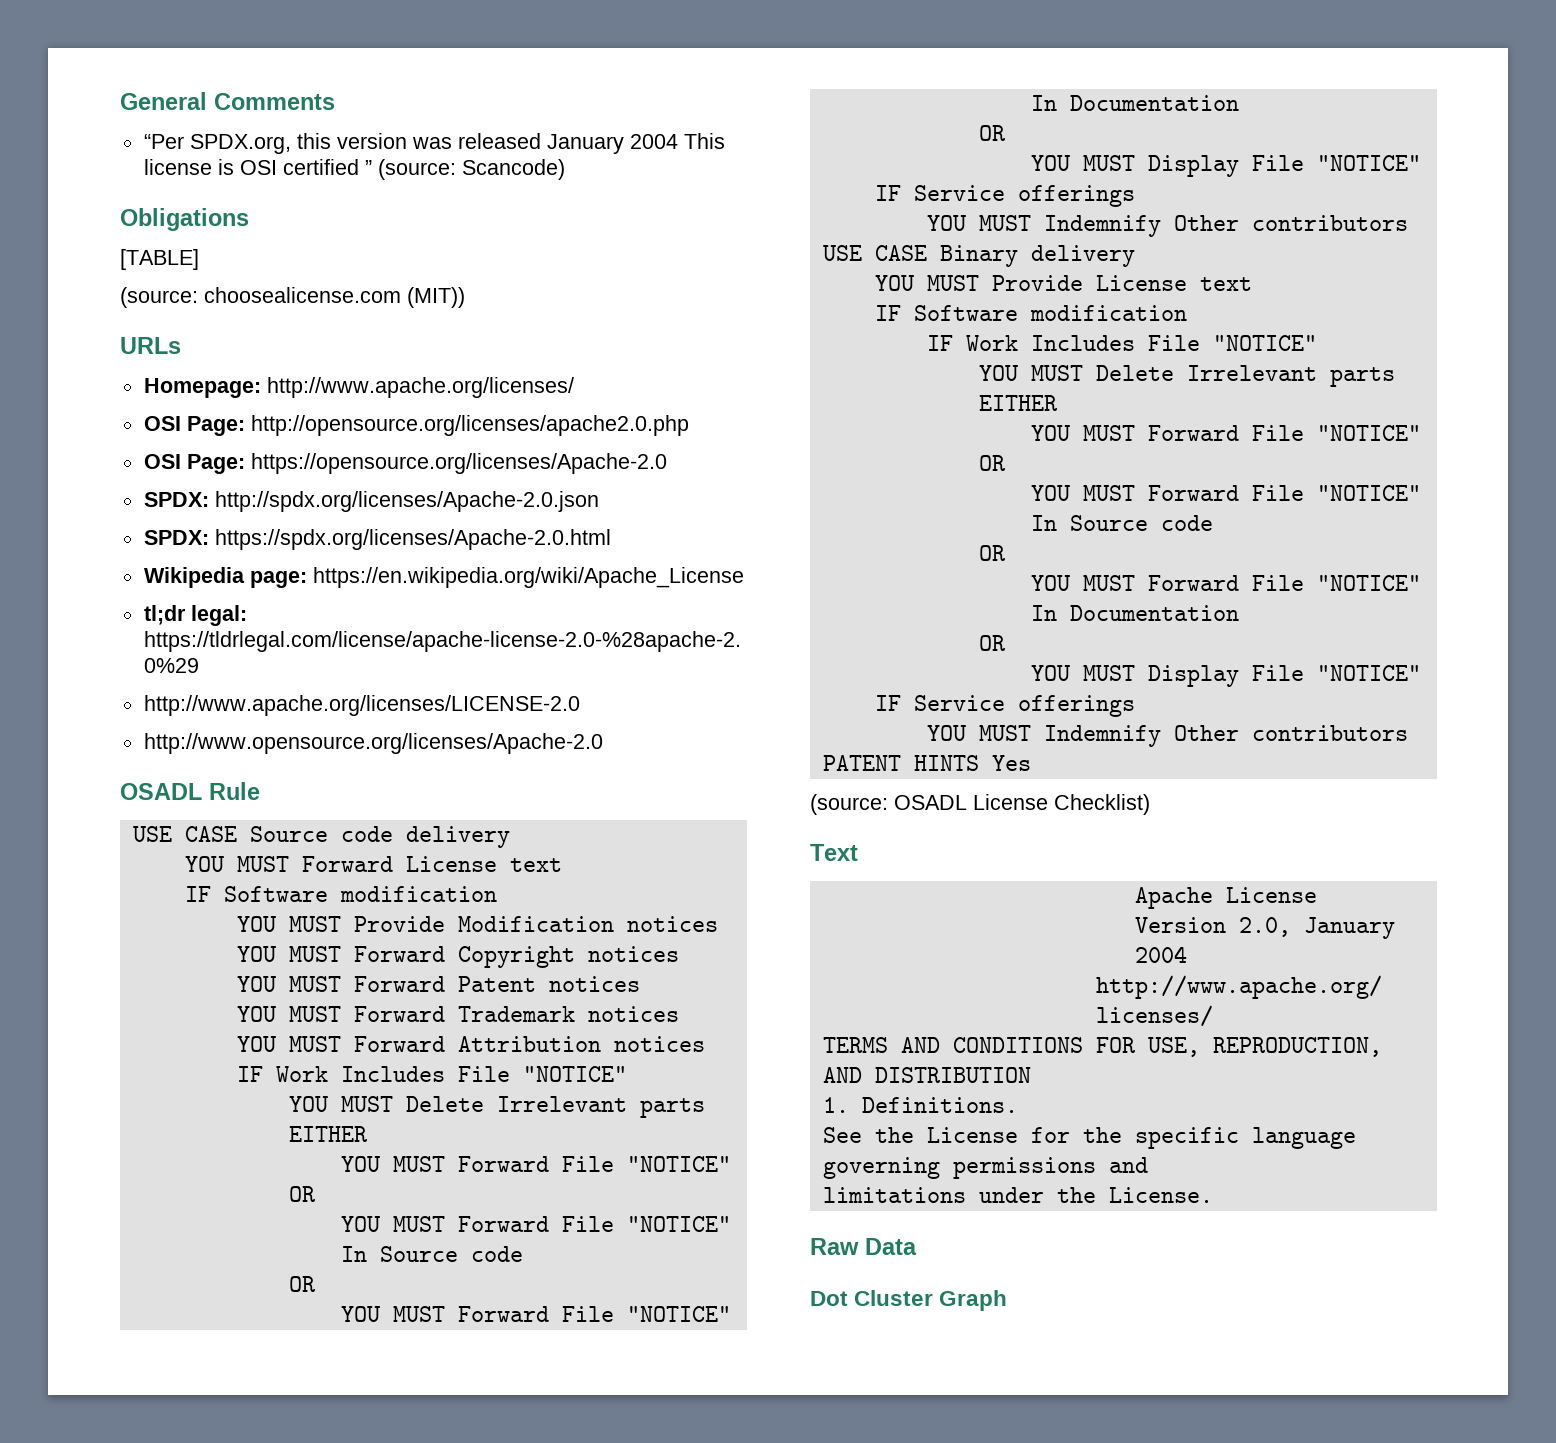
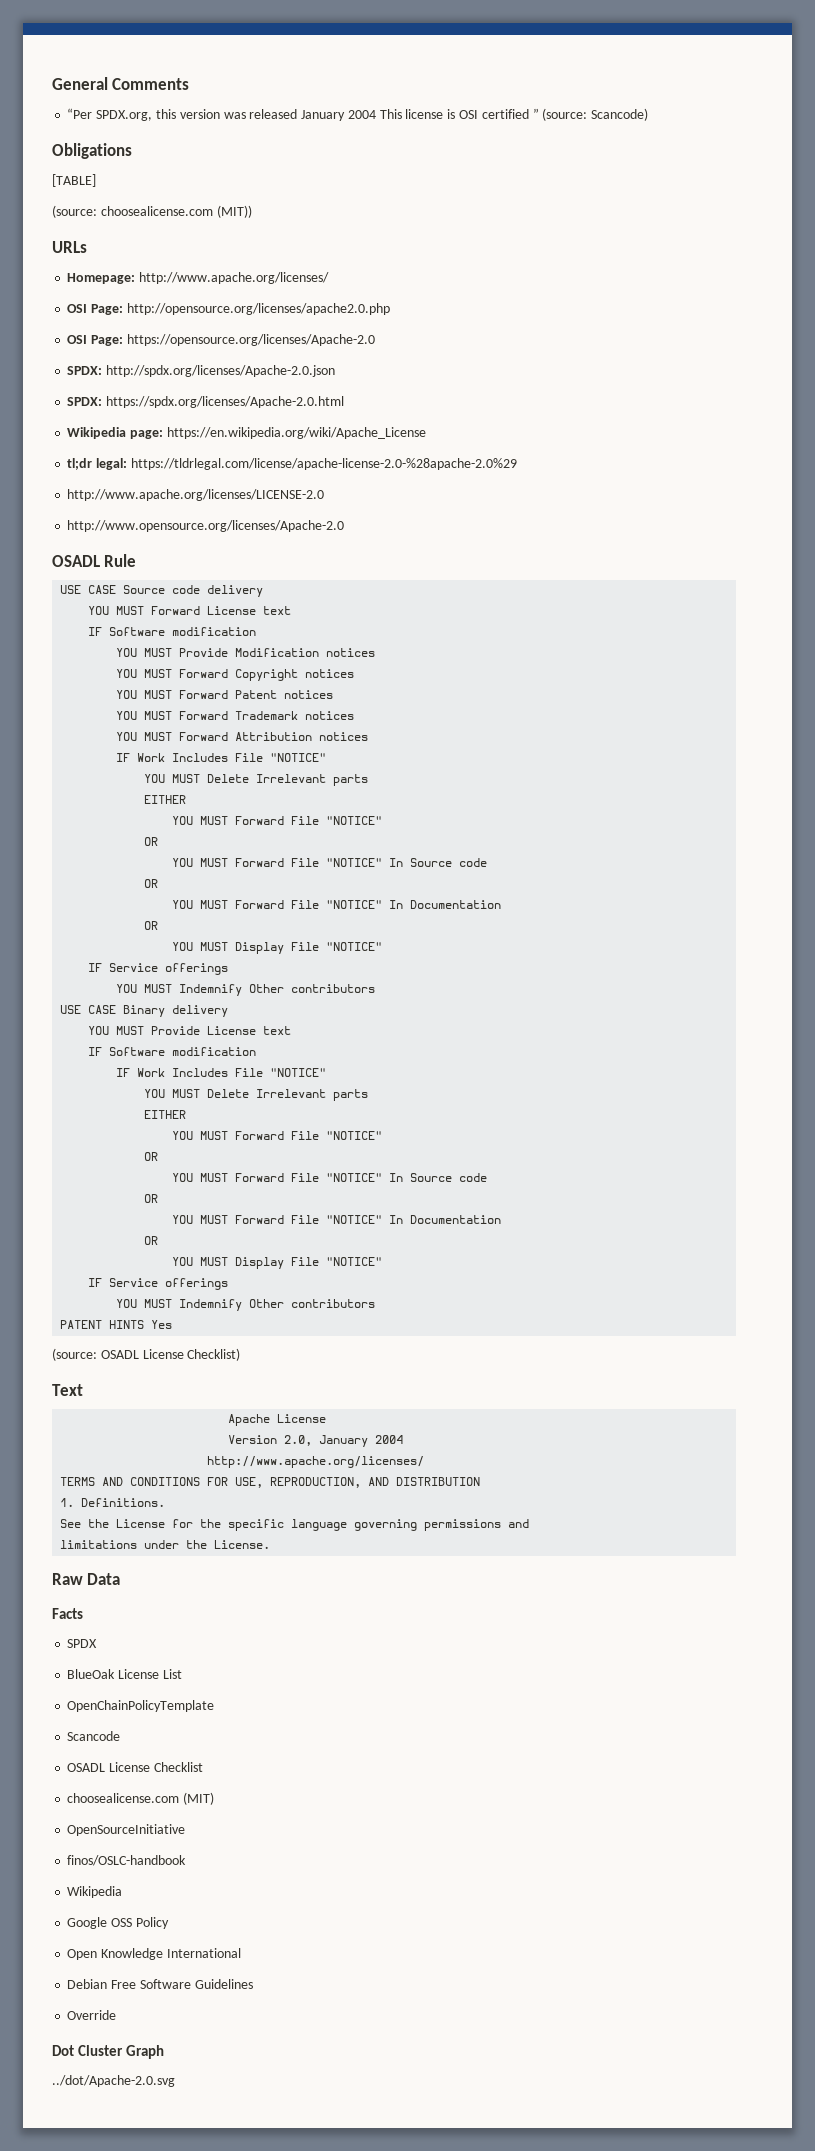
(917, 1246) none -> [52,1608,83,1619] [67,1639,98,1648] [67,1669,182,1679] [67,1700,215,1712] [67,1731,121,1741] [67,1762,203,1772] [67,1792,215,1805] [67,1824,186,1836] [67,1855,187,1866] [67,1886,123,1898] [67,1917,169,1929] [67,1948,241,1960] [67,1979,253,1989] [67,2010,117,2020] // Facts // SPDX // BlueOak License List // OpenChainPolicyTemplate // Scancode // OSADL License Checklist // choosealicense.com (MIT) // OpenSourceInitiative // finos/OSLC-handbook // Wikipedia // Google OSS Policy // Open Knowledge International // Debian Free Software Guidelines // Override
(1008, 1300) none -> [52,2075,175,2087] // ../dot/Apache-2.0.svg

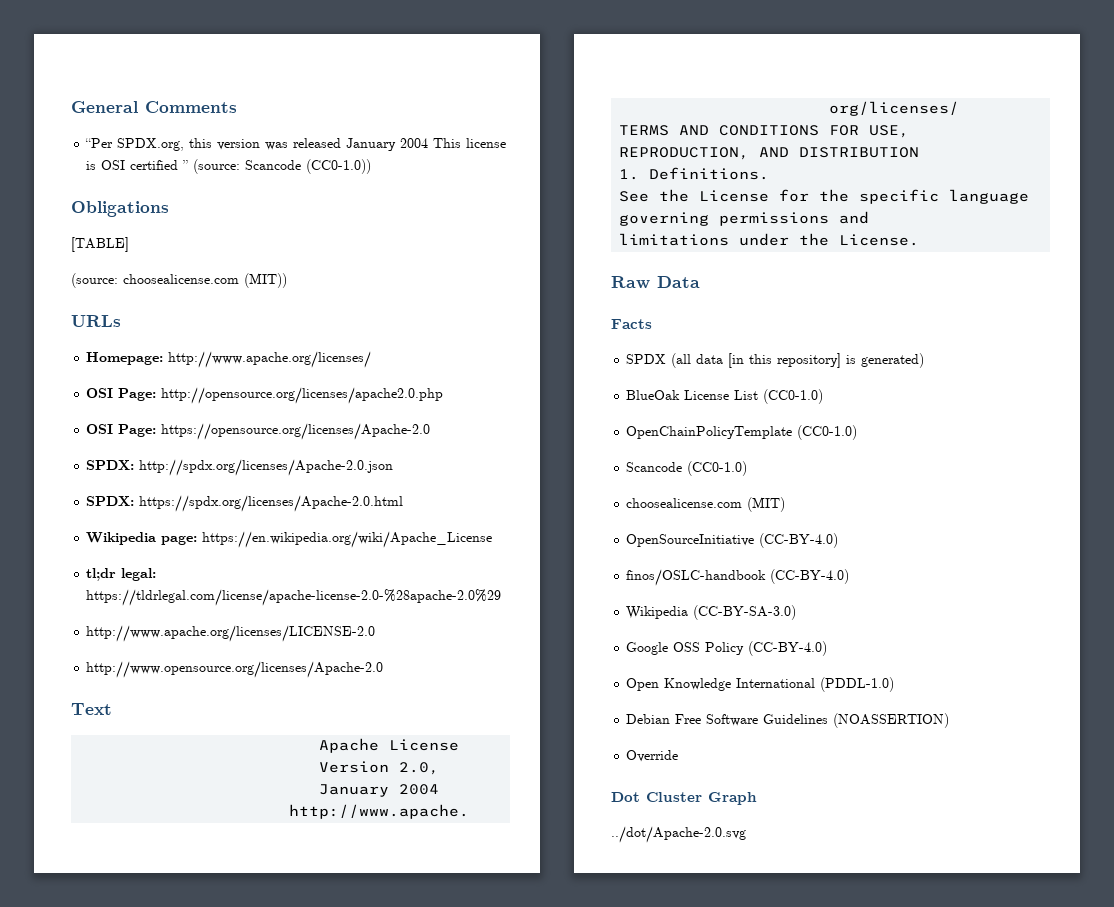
[591,108,649,121] Scancode) -> [245,159,372,174] Scancode (CC0-1.0))
[52,554,137,567] [60,585,264,597] [88,606,292,615] [88,627,257,636] [116,648,376,657] [116,669,355,681] [116,690,334,699] [116,711,355,720] [116,732,369,741] [116,753,327,762] [144,774,369,786] [144,795,187,804] [172,816,383,825] [144,837,159,846] [172,858,488,867] [144,879,159,888] [172,900,502,909] [144,921,159,930] [172,942,383,954] [88,963,229,975] [116,984,376,996] [60,1005,229,1017] [88,1026,292,1035] [88,1047,257,1056] [116,1068,327,1077] [144,1089,369,1101] [144,1110,187,1119] [172,1131,383,1140] [144,1152,159,1161] [172,1173,488,1182] [144,1194,159,1203] [172,1215,502,1224] [144,1236,159,1245] [172,1257,383,1269] [88,1278,229,1290] [116,1299,376,1311] [60,1320,173,1329] [52,1348,241,1361] // OSADL Rule // USE CASE Source code delivery // YOU MUST Forward License text // IF Software modification // YOU MUST Provide Modification notices // YOU MUST Forward Copyright notices // YOU MUST Forward Patent notices // YOU MUST Forward Trademark notices // YOU MUST Forward Attribution notices // IF Work Includes File "NOTICE" // YOU MUST Delete Irrelevant parts // EITHER // YOU MUST Forward File "NOTICE" // OR // YOU MUST Forward File "NOTICE" In Source code // OR // YOU MUST Forward File "NOTICE" In Documentation // OR // YOU MUST Display File "NOTICE" // IF Service offerings // YOU MUST Indemnify Other contributors // USE CASE Binary delivery // YOU MUST Provide License text // IF Software modification // IF Work Includes File "NOTICE" // YOU MUST Delete Irrelevant parts // EITHER // YOU MUST Forward File "NOTICE" // OR // YOU MUST Forward File "NOTICE" In Source code // OR // YOU MUST Forward File "NOTICE" In Documentation // OR // YOU MUST Display File "NOTICE" // IF Service offerings // YOU MUST Indemnify Other contributors // PATENT HINTS Yes // (source: OSADL License Checklist) -> (384, 669) none
(98, 1643) none -> [671,353,925,368] (all data [in this repository] is generated)
(182, 1674) none -> [763,389,824,404] (CC0-1.0)
[67,1731,121,1741] [67,1762,203,1772] // Scancode // OSADL License Checklist -> [797,425,858,440] [626,461,748,476] (CC0-1.0) // Scancode (CC0-1.0)
(186, 1830) none -> [759,533,839,548] (CC-BY-4.0)
[67,1886,123,1898] // Wikipedia -> [770,569,850,584] [626,605,797,620] (CC-BY-4.0) // Wikipedia (CC-BY-SA-3.0)
(169, 1923) none -> [748,641,828,656] (CC-BY-4.0)
(241, 1953) none -> [820,677,895,692] (PDDL-1.0)
(253, 1984) none -> [833,713,950,728] (NOASSERTION)

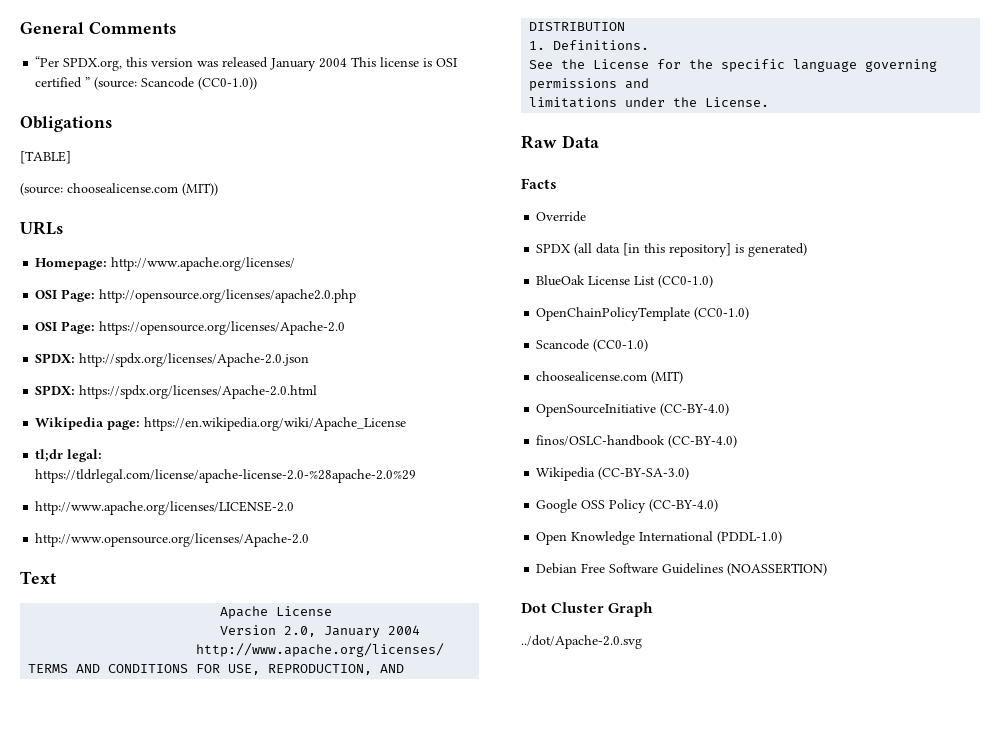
(652, 324) none -> [536,211,587,222] // Override
[626,750,679,762] // Override -> (828, 569) none

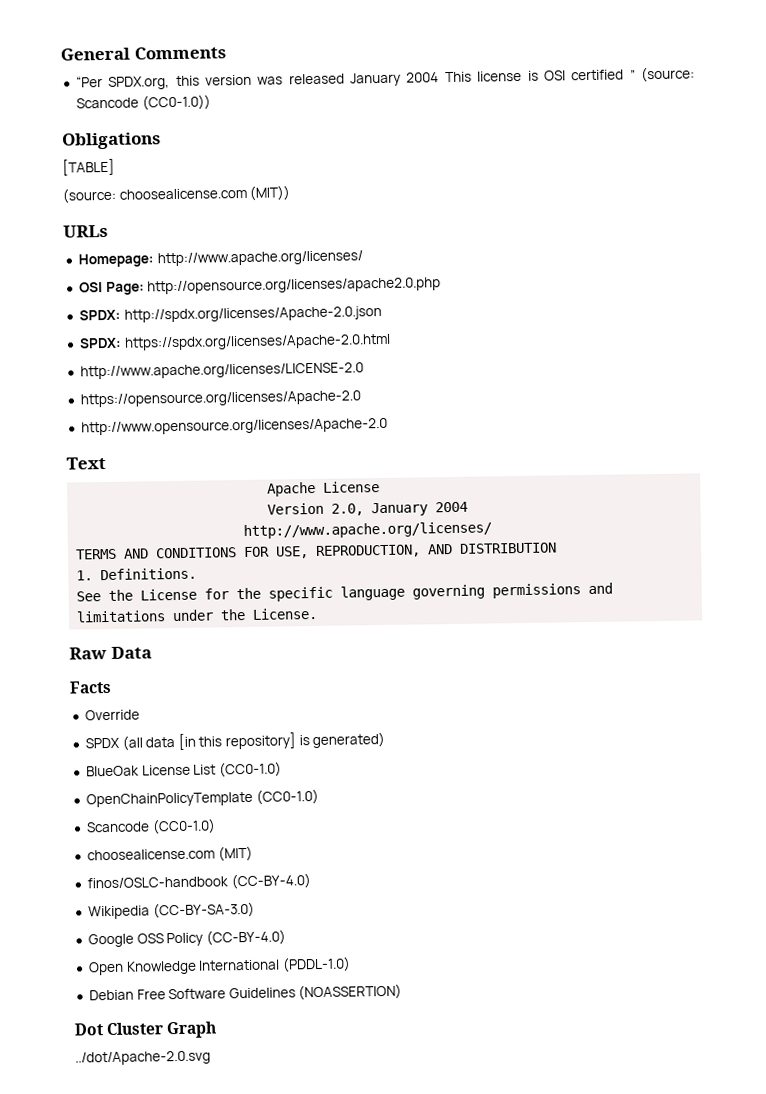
[35,321,346,335] // OSI Page: https://opensource.org/licenses/Apache-2.0 -> (442, 286) none
[35,417,407,431] [35,449,103,462] [35,469,417,483] [35,501,295,515] Wikipedia page: https://en.wikipedia.org/wiki/Apache_License // tl;dr legal: https://tldrlegal.com/license/apache-license-2.0-%28apache-2.0%29 // http://www.apache.org/licenses/LICENSE-2.0 -> [79,362,364,380] [79,390,361,408] http://www.apache.org/licenses/LICENSE-2.0 // https://opensource.org/licenses/Apache-2.0
[536,403,730,417] // OpenSourceInitiative (CC-BY-4.0) -> (253, 853) none

